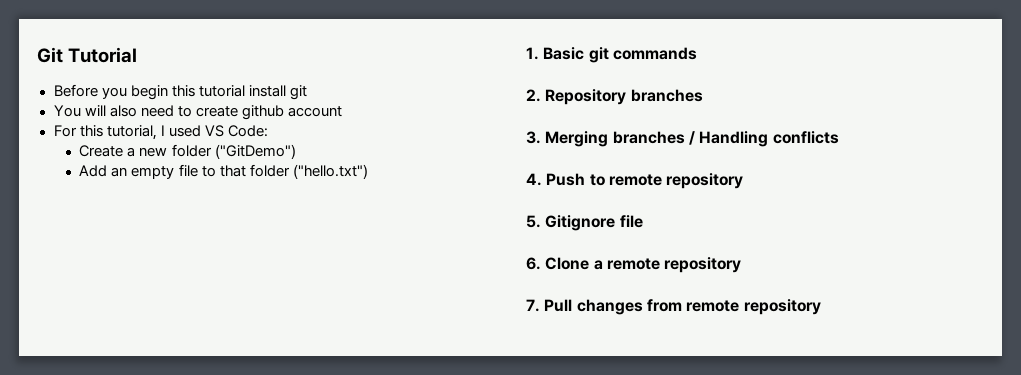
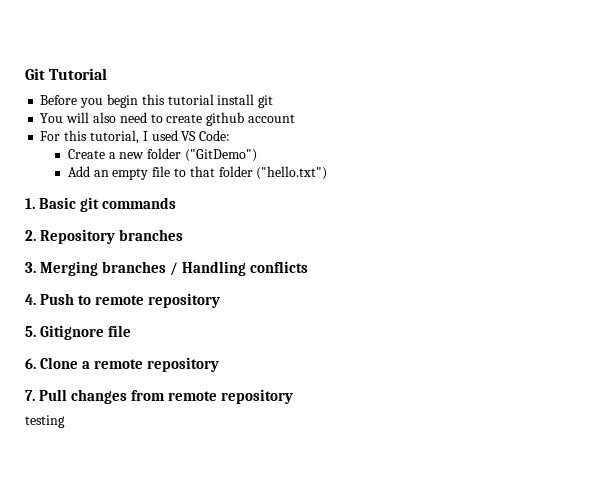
(821, 307) none -> [25,415,65,428] // testing

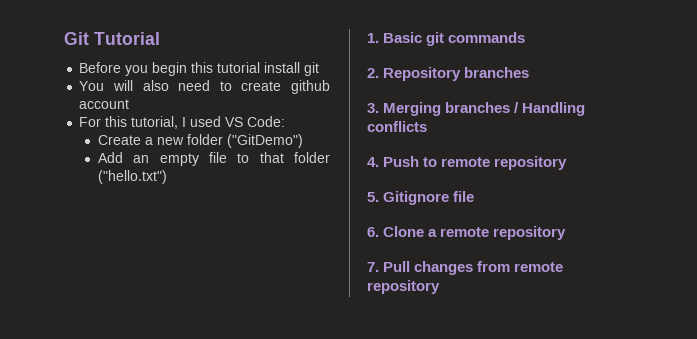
[25,415,65,428] // testing -> (440, 287) none

